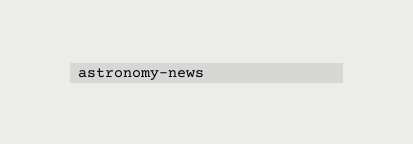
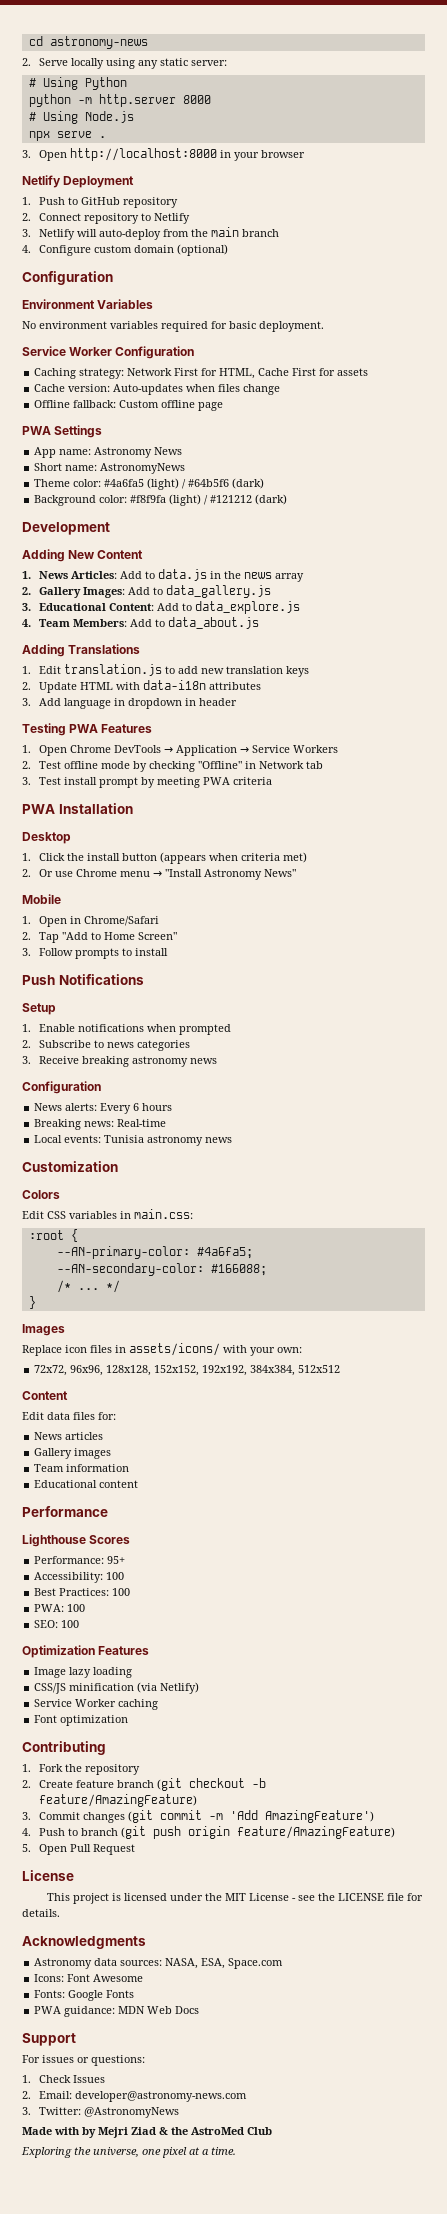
(77, 74) none -> [28,36,43,46] cd
(204, 74) none -> [22,58,228,69] [28,77,127,90] [28,94,211,107] [28,111,134,124] [28,131,106,141] [22,148,306,161] [22,175,135,188] [22,197,179,208] [22,213,191,224] [22,227,280,240] [22,244,229,256] [22,271,113,285] [22,299,154,309] [22,321,324,332] [22,346,195,359] [34,368,369,379] [34,384,281,395] [34,400,224,411] [22,425,103,438] [34,447,183,458] [34,463,186,474] [34,478,265,490] [34,494,288,506] [22,522,110,535] [22,549,144,562] [22,569,305,582] [22,585,272,598] [22,601,301,614] [22,617,260,629] [22,644,141,657] [22,664,310,677] [22,680,262,693] [22,698,238,709] [22,723,153,736] [22,745,339,756] [22,761,324,772] [22,777,273,788] [22,803,133,814] [22,832,71,844] [22,852,308,864] [22,869,297,880] [22,894,61,904] [22,916,160,927] [22,932,178,943] [22,948,169,959] [22,974,144,985] [22,1003,56,1015] [22,1024,232,1035] [22,1040,191,1051] [22,1056,218,1067] [22,1081,101,1094] [34,1103,173,1114] [34,1119,167,1130] [34,1135,233,1146] [22,1161,118,1172] [22,1190,60,1199] [22,1209,193,1219] [28,1229,78,1242] [56,1246,253,1259] [56,1263,267,1276] [56,1280,120,1293] [28,1296,36,1309] [22,1324,65,1336] [22,1343,302,1356] [34,1365,341,1376] [22,1391,68,1400] [22,1412,116,1420] [34,1432,104,1440] [34,1448,112,1459] [34,1464,130,1472] [34,1480,139,1488] [22,1506,108,1517] [22,1534,131,1547] [34,1556,126,1564] [34,1572,125,1583] [34,1588,131,1596] [34,1604,86,1612] [34,1620,80,1628] [22,1645,150,1658] [34,1667,133,1678] [34,1682,200,1694] [34,1699,159,1710] [34,1715,129,1726] [22,1741,106,1755] [22,1764,141,1775] [22,1778,267,1791] [39,1794,198,1807] [22,1810,375,1823] [22,1826,396,1839] [22,1844,136,1855] [22,1870,74,1881] [46,1893,423,1904] [22,1909,60,1917] [22,1936,146,1949] [34,1958,284,1969] [34,1974,144,1982] [34,1990,135,2001] [34,2006,200,2017] [22,2033,76,2046] [22,2055,145,2066] [22,2075,106,2083] [22,2091,248,2102] [22,2107,180,2118] [22,2127,272,2138] [21,2147,236,2158] // 2. Serve locally using any static server: // # Using Python // python -m http.server 8000 // # Using Node.js // npx serve . // 3. Open http://localhost:8000 in your browser // Netlify Deployment // 1. Push to GitHub repository // 2. Connect repository to Netlify // 3. Netlify will auto-deploy from the main branch // 4. Configure custom domain (optional) // Configuration // Environment Variables // No environment variables required for basic deployment. // Service Worker Configuration // Caching strategy: Network First for HTML, Cache First for assets // Cache version: Auto-updates when files change // Offline fallback: Custom offline page // PWA Settings // App name: Astronomy News // Short name: AstronomyNews // Theme color: #4a6fa5 (light) / #64b5f6 (dark) // Background color: #f8f9fa (light) / #121212 (dark) // Development // Adding New Content // 1. News Articles: Add to data.js in the news array // 2. Gallery Images: Add to data_gallery.js // 3. Educational Content: Add to data_explore.js // 4. Team Members: Add to data_about.js // Adding Translations // 1. Edit translation.js to add new translation keys // 2. Update HTML with data-i18n attributes // 3. Add language in dropdown in header // Testing PWA Features // 1. Open Chrome DevTools → Application → Service Workers // 2. Test offline mode by checking "Offline" in Network tab // 3. Test install prompt by meeting PWA criteria // PWA Installation // Desktop // 1. Click the install button (appears when criteria met) // 2. Or use Chrome menu → "Install Astronomy News" // Mobile // 1. Open in Chrome/Safari // 2. Tap "Add to Home Screen" // 3. Follow prompts to install // Push Notifications // Setup // 1. Enable notifications when prompted // 2. Subscribe to news categories // 3. Receive breaking astronomy news // Configuration // News alerts: Every 6 hours // Breaking news: Real-time // Local events: Tunisia astronomy news // Customization // Colors // Edit CSS variables in main.css: // :root { // --AN-primary-color: #4a6fa5; // --AN-secondary-color: #166088; // /* ... */ // } // Images // Replace icon files in assets/icons/ with your own: // 72x72, 96x96, 128x128, 152x152, 192x192, 384x384, 512x512 // Content // Edit data files for: // News articles // Gallery images // Team information // Educational content // Performance // Lighthouse Scores // Performance: 95+ // Accessibility: 100 // Best Practices: 100 // PWA: 100 // SEO: 100 // Optimization Features // Image lazy loading // CSS/JS minification (via Netlify) // Service Worker caching // Font optimization // Contributing // 1. Fork the repository // 2. Create feature branch (git checkout -b feature/AmazingFeature) // 3. Commit changes (git commit -m 'Add AmazingFeature') // 4. Push to branch (git push origin feature/AmazingFeature) // 5. Open Pull Request // License // This project is licensed under the MIT License - see the LICENSE file for details. // Acknowledgments // Astronomy data sources: NASA, ESA, Space.com // Icons: Font Awesome // Fonts: Google Fonts // PWA guidance: MDN Web Docs // Support // For issues or questions: // 1. Check Issues // 2. Email: developer@astronomy-news.com // 3. Twitter: @AstronomyNews // Made with by Mejri Ziad & the AstroMed Club // Exploring the universe, one pixel at a time.

